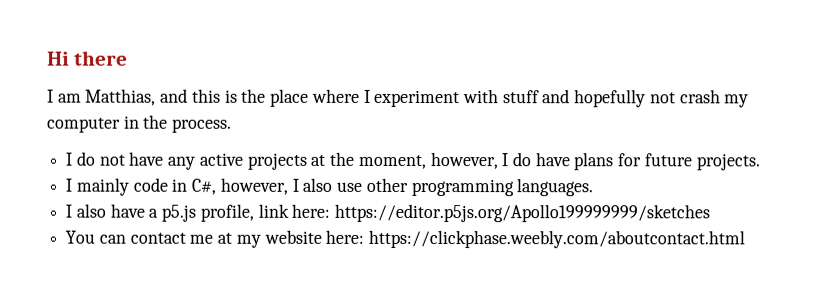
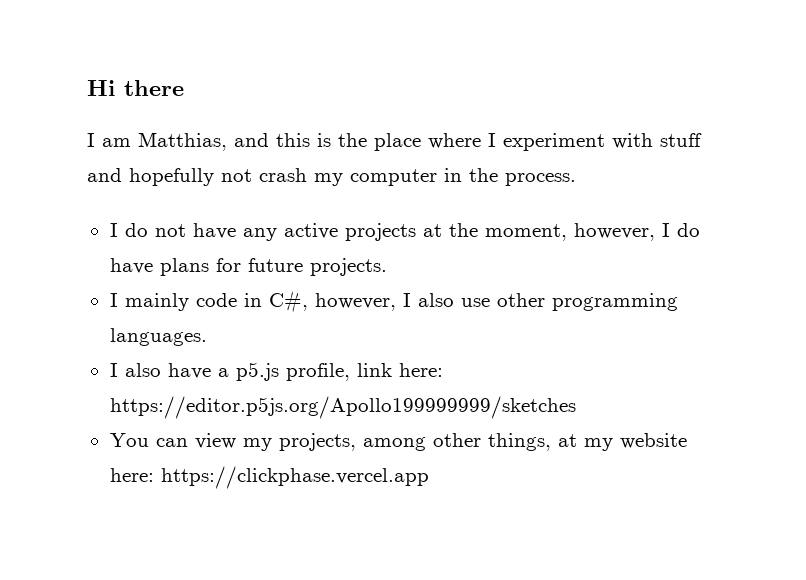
[129,232,214,244] contact me -> [194,433,551,451] view my projects, among other things,
[368,229,746,249] https://clickphase.weebly.com/aboutcontact.html -> [160,466,429,489] https://clickphase.vercel.app

